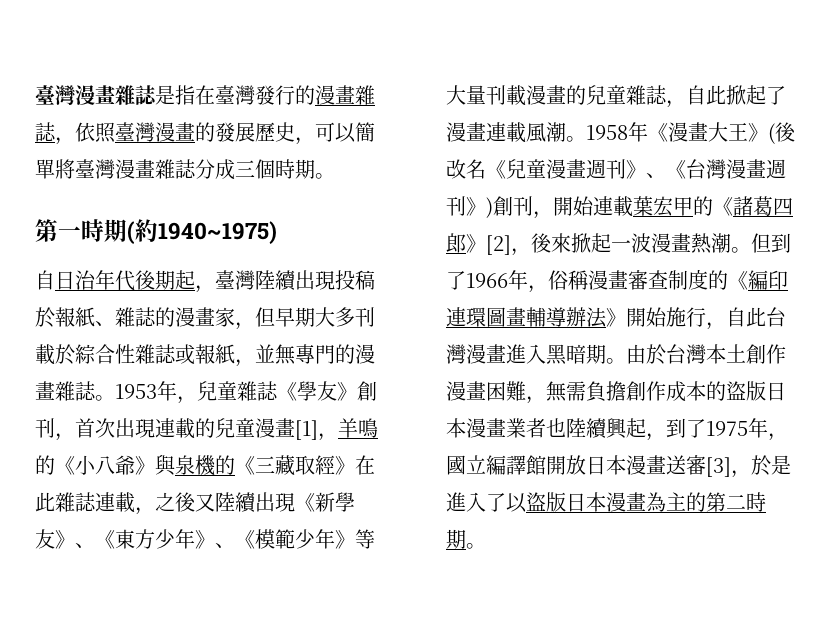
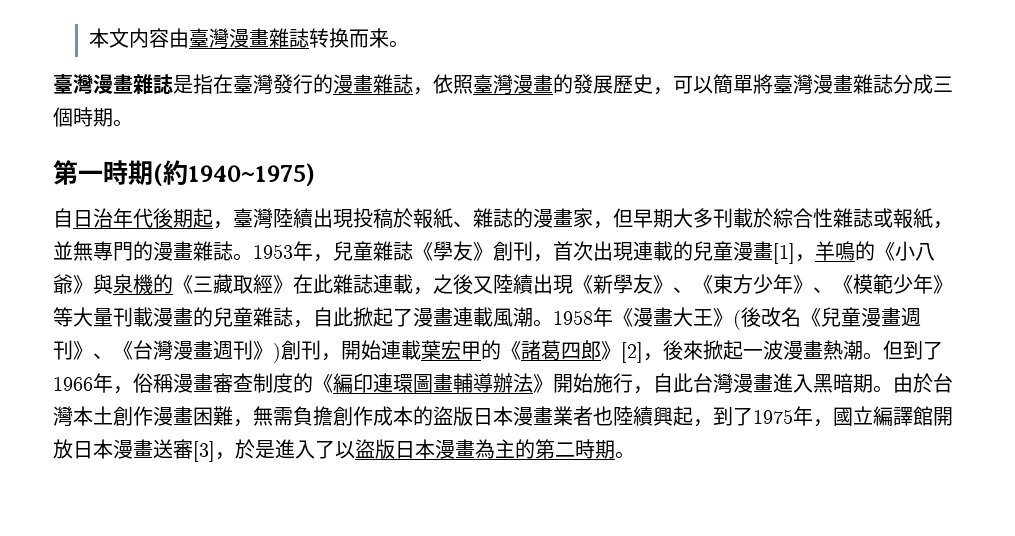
(35, 95) none -> [88,28,409,49] 本文内容由臺灣漫畫雜誌转换而来。 //

